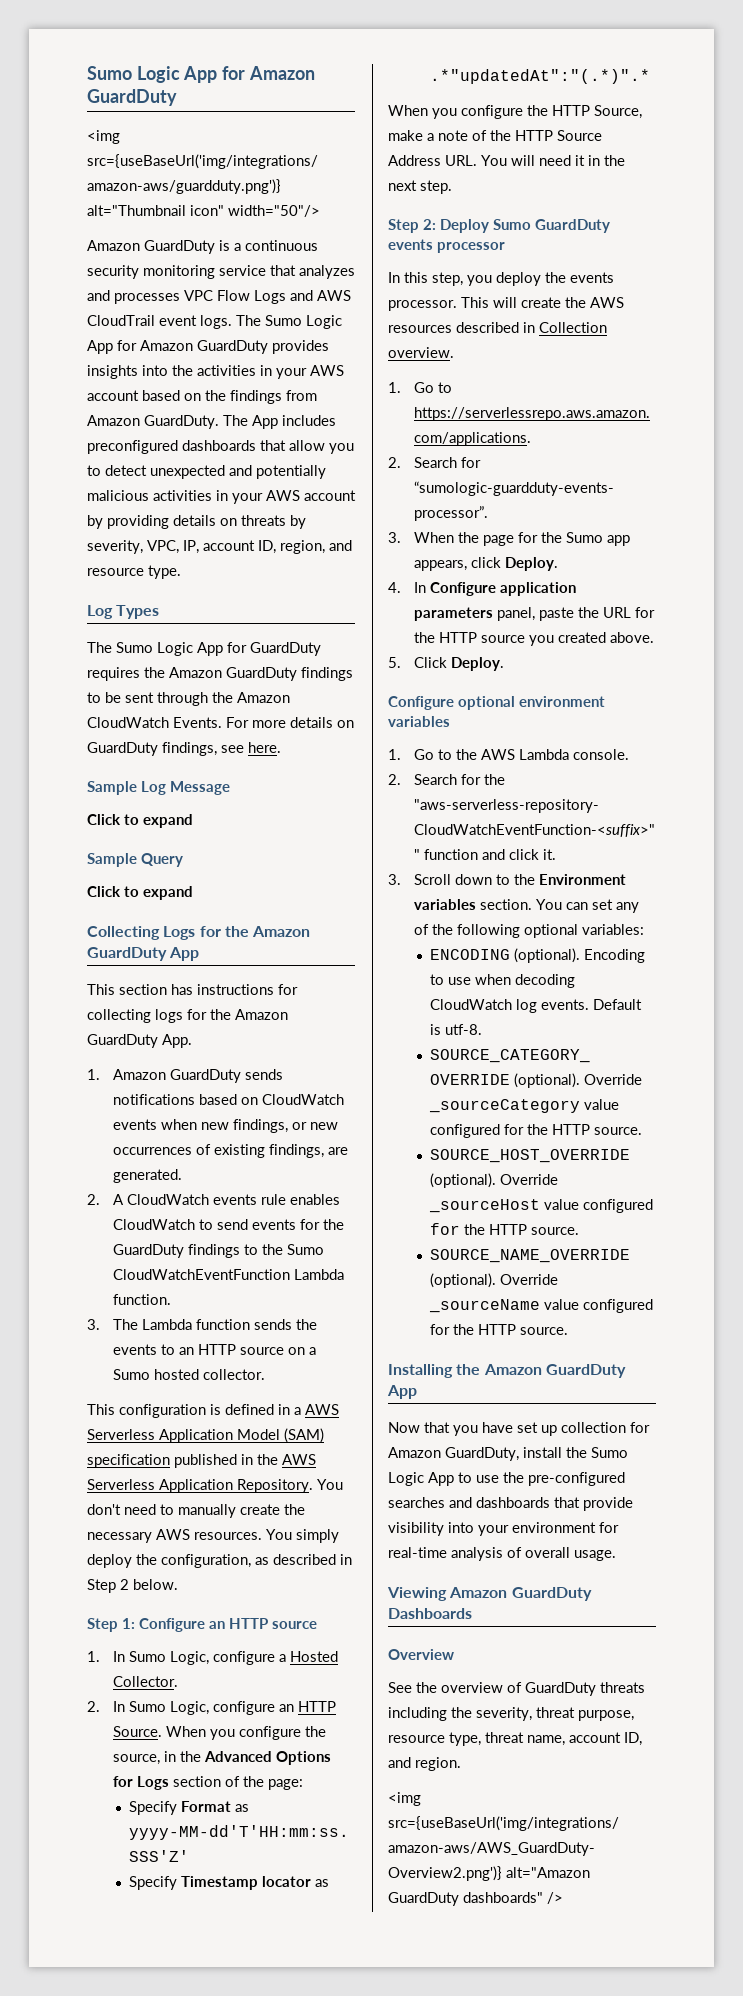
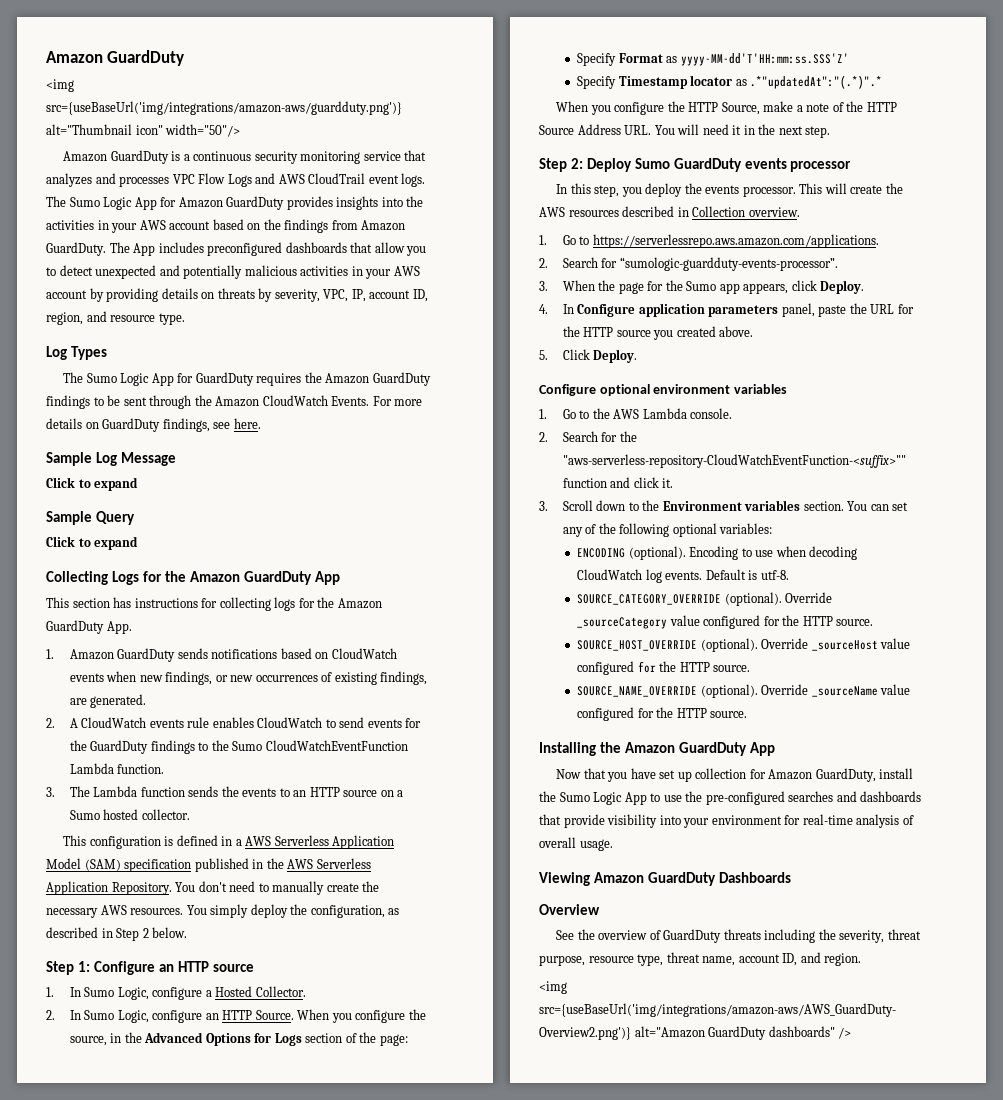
[87,66,246,83] Sumo Logic App for -> (46, 57) none

